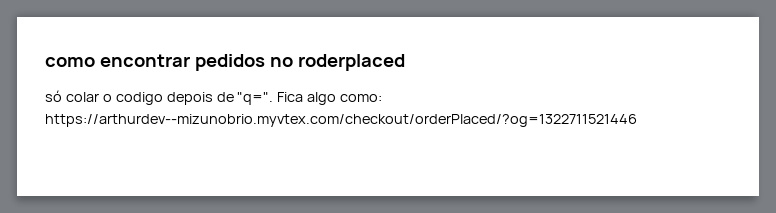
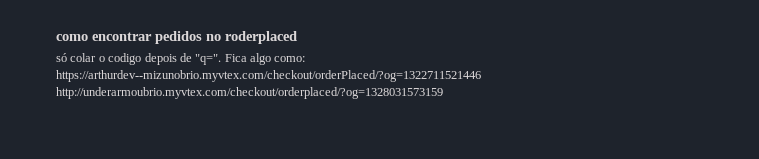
(637, 120) none -> [56,87,443,99] http://underarmoubrio.myvtex.com/checkout/orderplaced/?og=1328031573159

